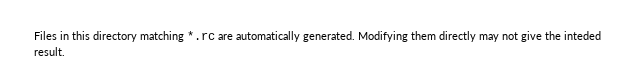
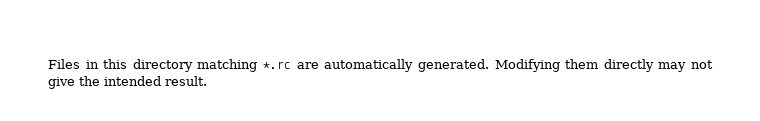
[564,31,601,40] inteded -> [104,76,161,86] intended

